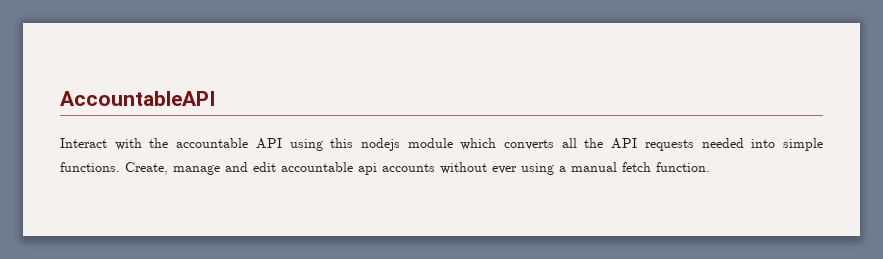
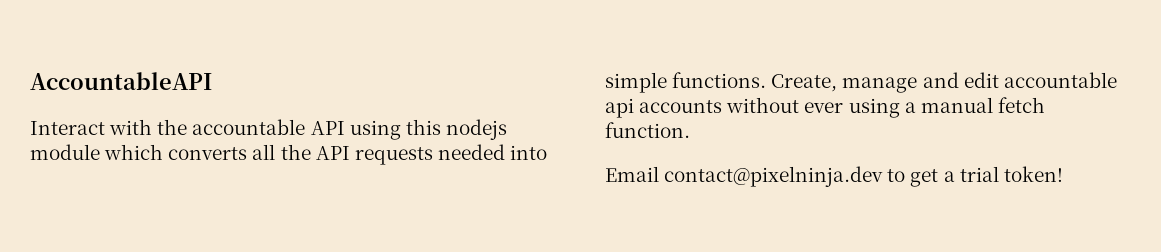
(710, 167) none -> [605,166,1063,187] // Email contact@pixelninja.dev to get a trial token!

